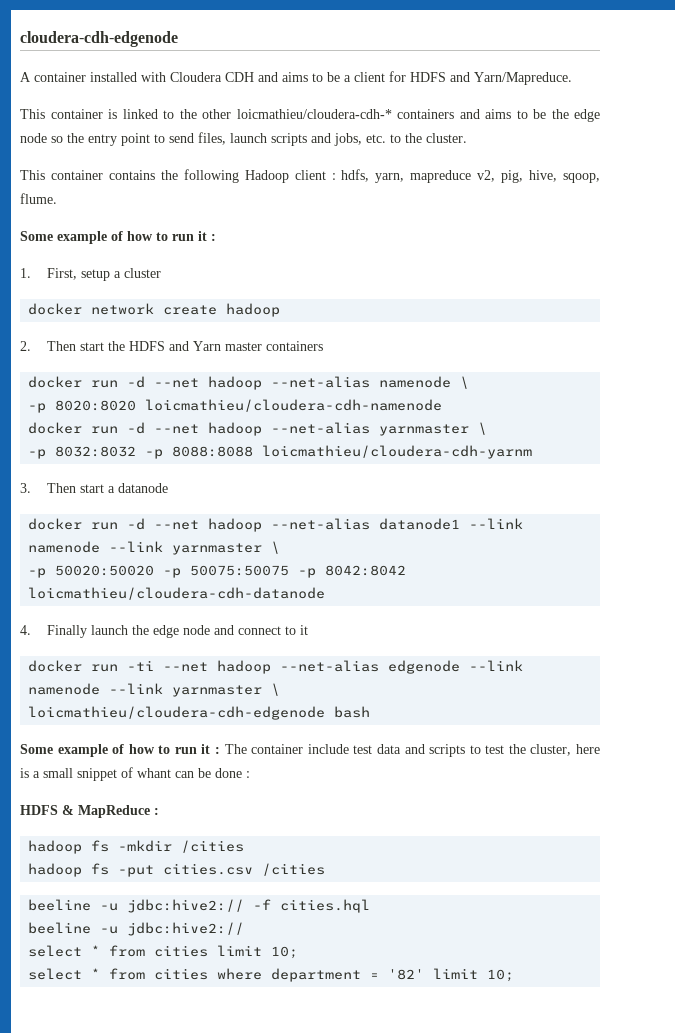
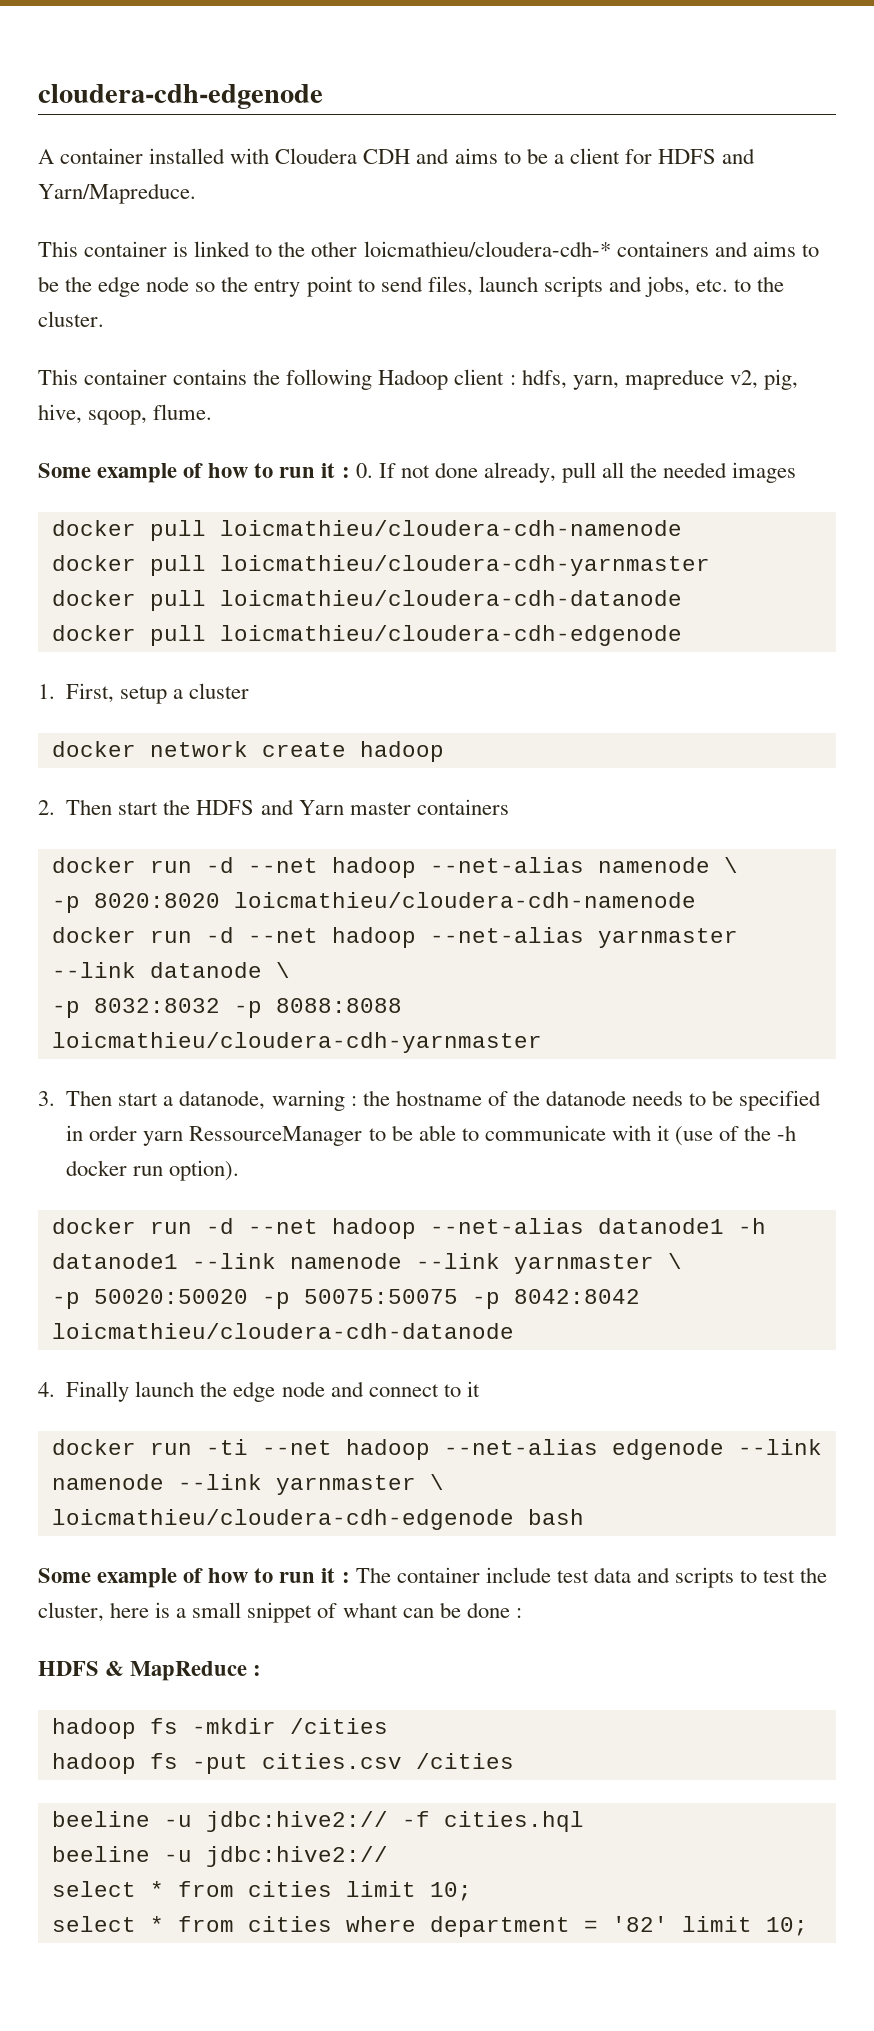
(216, 237) none -> [355,462,797,483] [51,520,682,541] [51,555,710,576] [51,590,682,611] [51,625,682,646] 0. If not done already, pull all the needed images // docker pull loicmathieu/cloudera-cdh-namenode // docker pull loicmathieu/cloudera-cdh-yarnmaster // docker pull loicmathieu/cloudera-cdh-datanode // docker pull loicmathieu/cloudera-cdh-edgenode
(470, 430) none -> [51,962,262,978] --link datanode
[262,445,533,459] loicmathieu/cloudera-cdh-yarnm -> [51,1032,542,1053] loicmathieu/cloudera-cdh-yarnmaster
[118,483,169,493] datanode -> [179,1090,822,1111] [66,1125,797,1146] [66,1160,240,1181] datanode, warning : the hostname of the datanode needs to be specified in order yarn RessourceManager to be able to communicate with it (use of the -h docker run option).
(461, 524) none -> [737,1218,766,1234] [51,1253,178,1269] -h datanode1

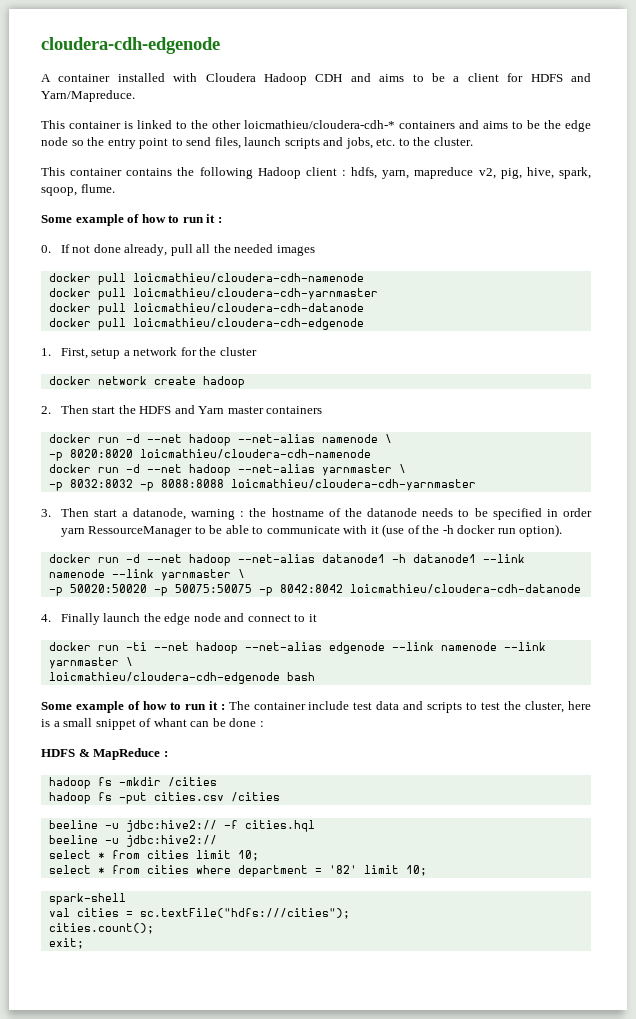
(358, 156) none -> [264,73,307,85] Hadoop
(82, 414) none -> [559,167,592,179] spark,
(350, 472) none -> (222, 220) //
(184, 694) none -> [133,347,217,356] network for the
[51,962,262,978] --link datanode -> (392, 470) none
(808, 1926) none -> [48,893,126,905] [48,908,350,919] [48,923,154,934] [48,938,84,949] // spark-shell // val cities = sc.textFile("hdfs:///cities"); // cities.count(); // exit;

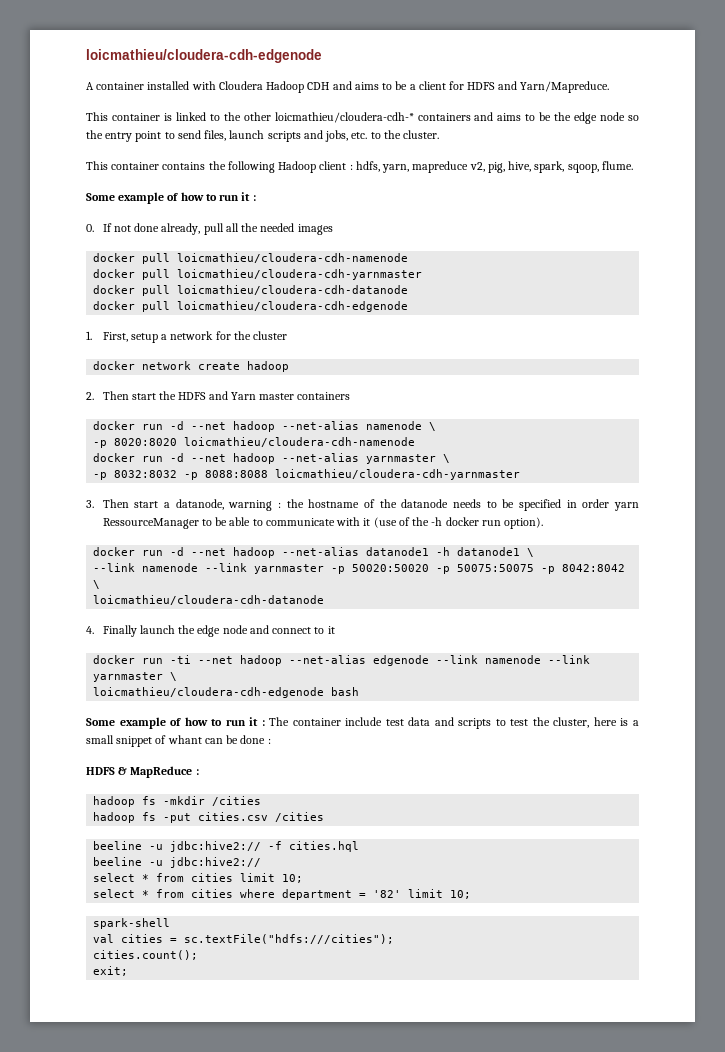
[41,37,220,54] cloudera-cdh-edgenode -> [86,49,322,63] loicmathieu/cloudera-cdh-edgenode
[482,554,525,563] [48,569,245,581] --link namenode --link yarnmaster \ // -> [527,548,535,557] [93,563,325,574] \ // --link namenode --link yarnmaster
(343, 588) none -> [93,580,101,589] \ //

